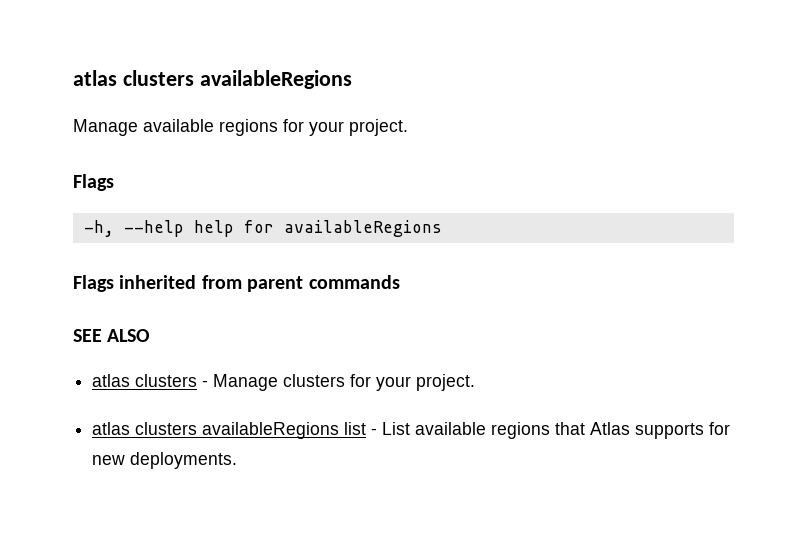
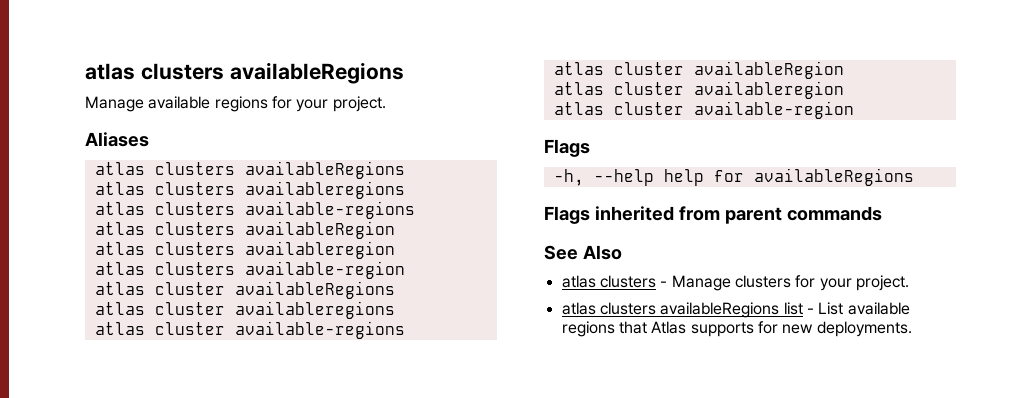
(408, 127) none -> [85,132,149,147] [94,161,405,179] [94,181,405,199] [94,201,415,219] [94,221,395,239] [94,241,395,259] [94,261,405,279] [94,281,395,299] [94,301,395,319] [94,321,405,339] [553,61,844,79] [553,81,844,99] [553,101,854,119] // Aliases // atlas clusters availableRegions // atlas clusters availableregions // atlas clusters available-regions // atlas clusters availableRegion // atlas clusters availableregion // atlas clusters available-region // atlas cluster availableRegions // atlas cluster availableregions // atlas cluster available-regions // atlas cluster availableRegion // atlas cluster availableregion // atlas cluster available-region
[73,329,151,342] SEE ALSO -> [544,245,622,260] See Also

